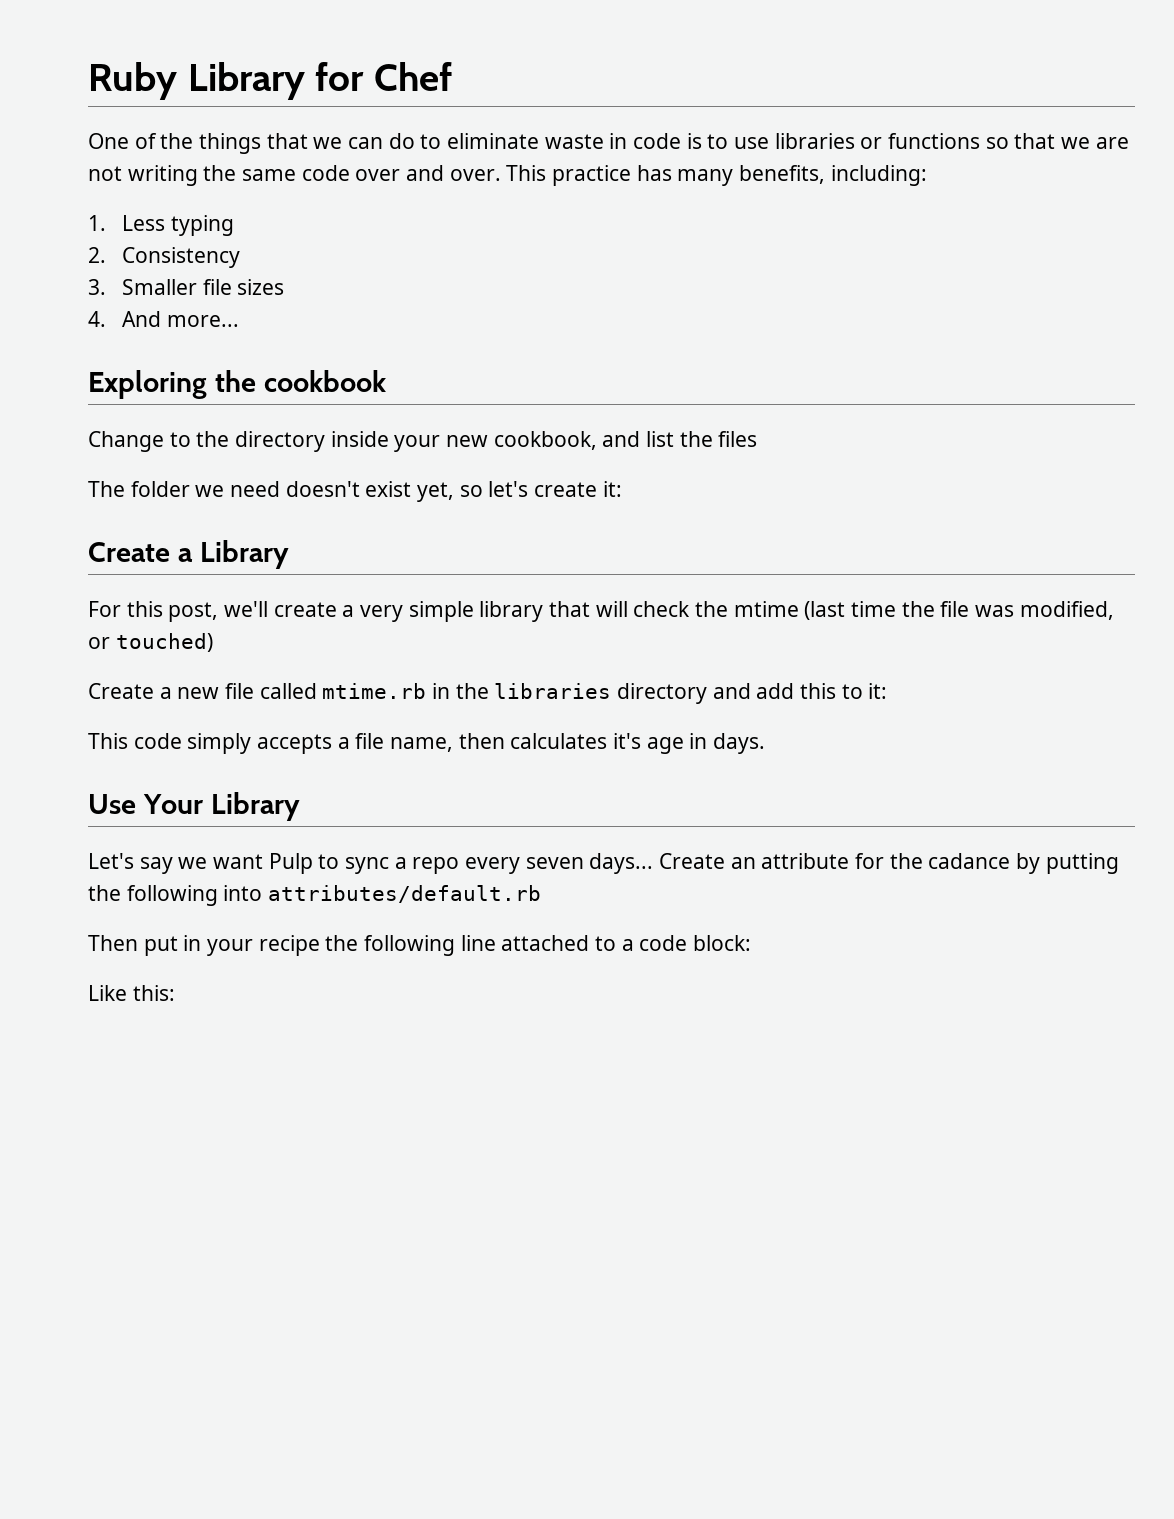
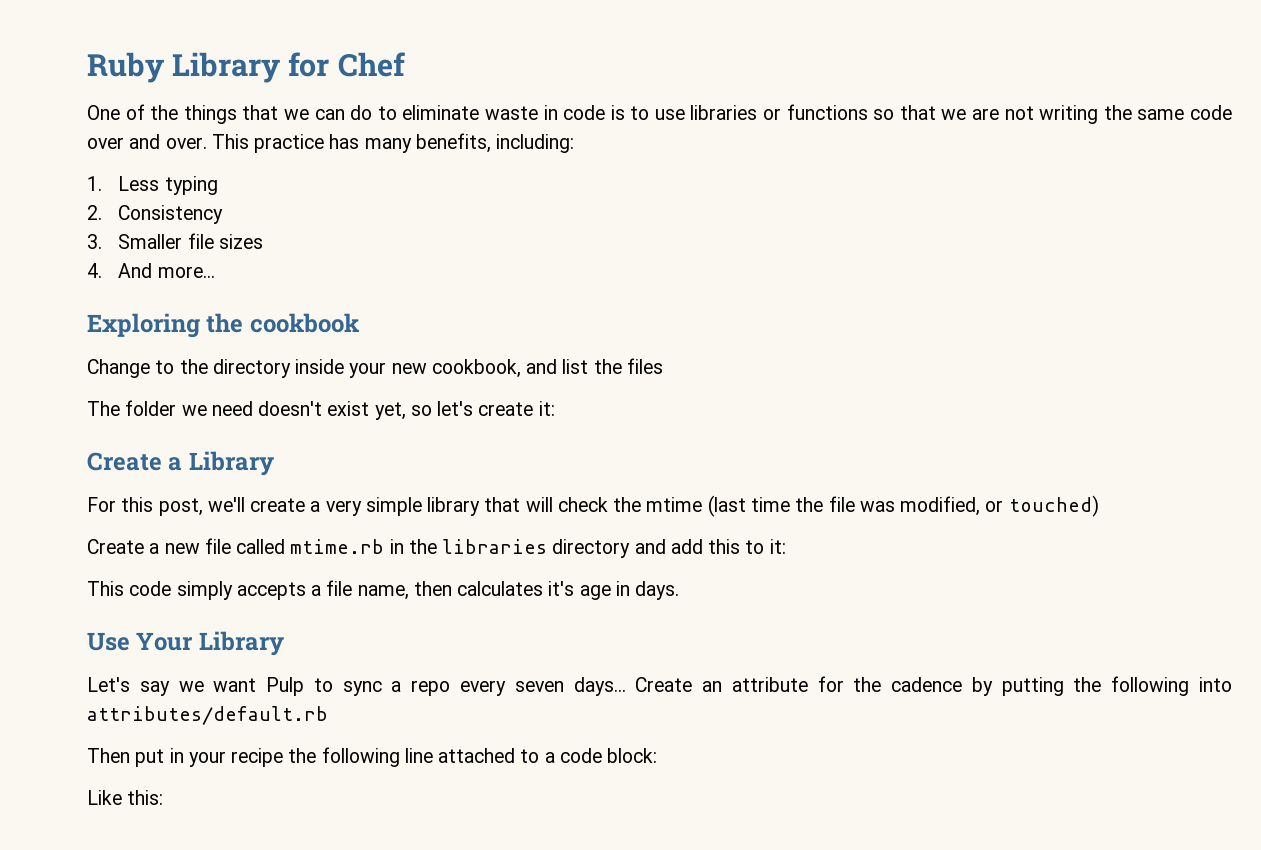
[928,853,1011,869] cadance -> [891,677,963,692] cadence

